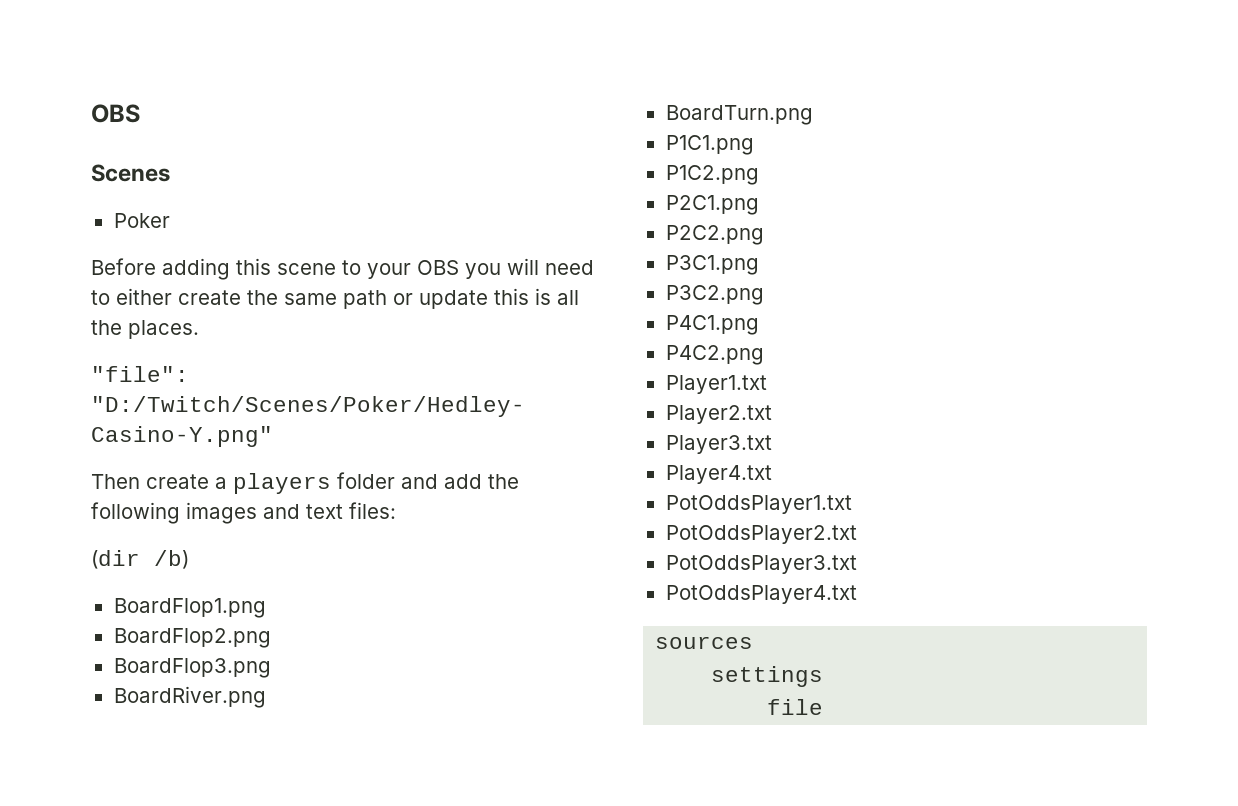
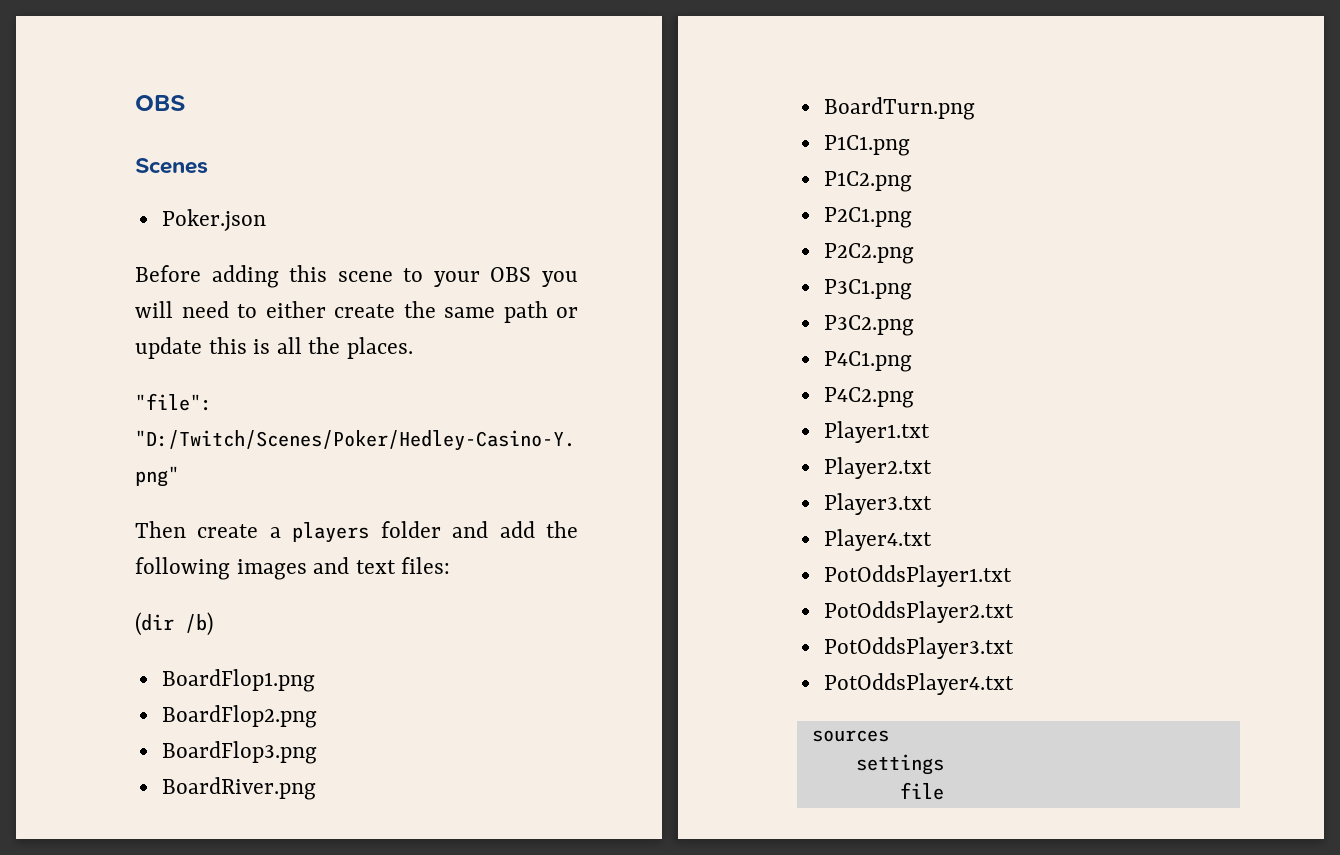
[113,213,170,228] Poker -> [161,209,266,231] Poker.json

